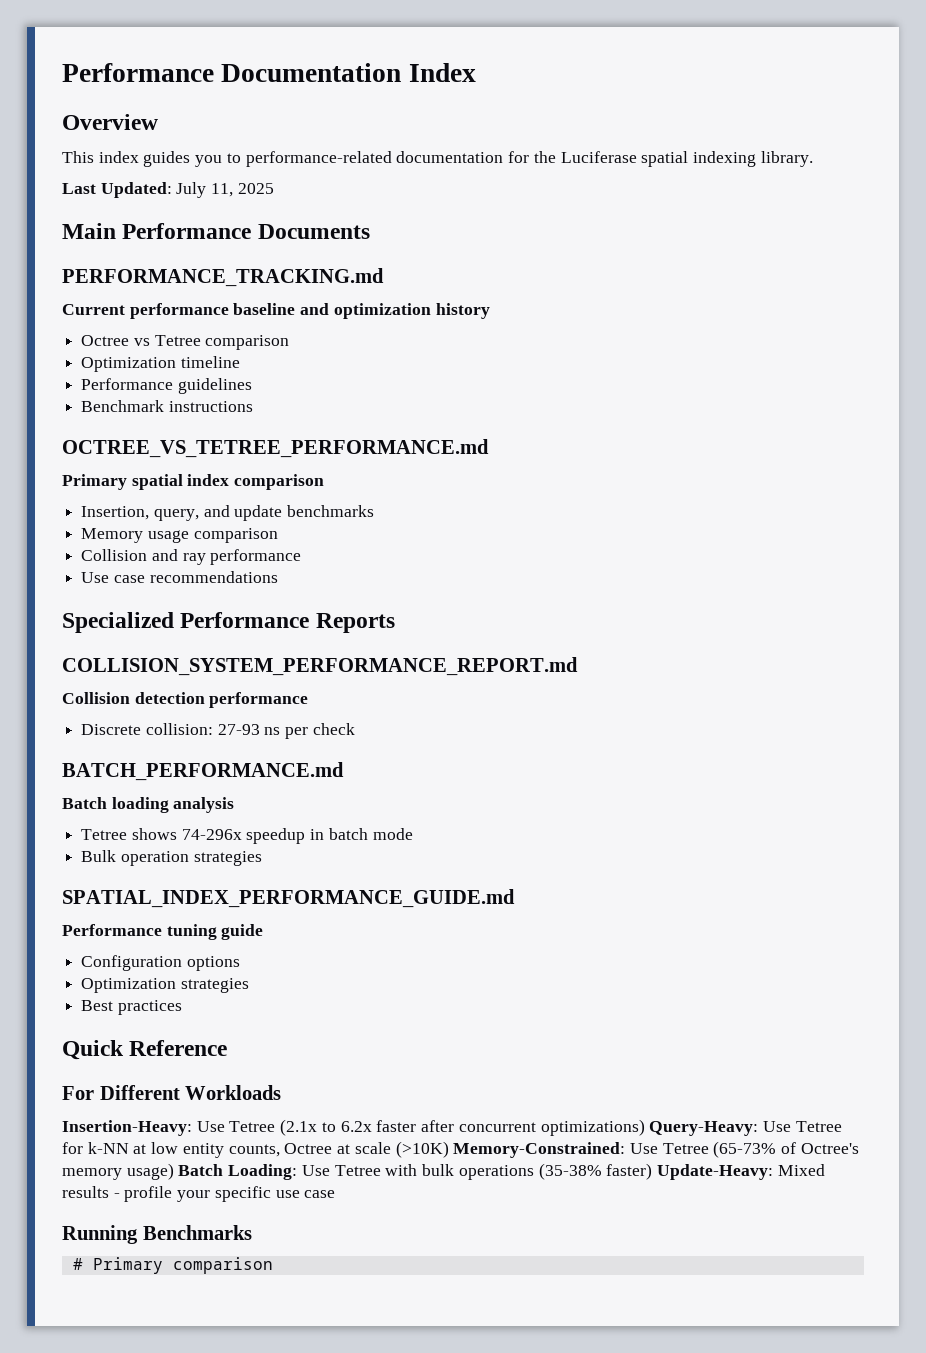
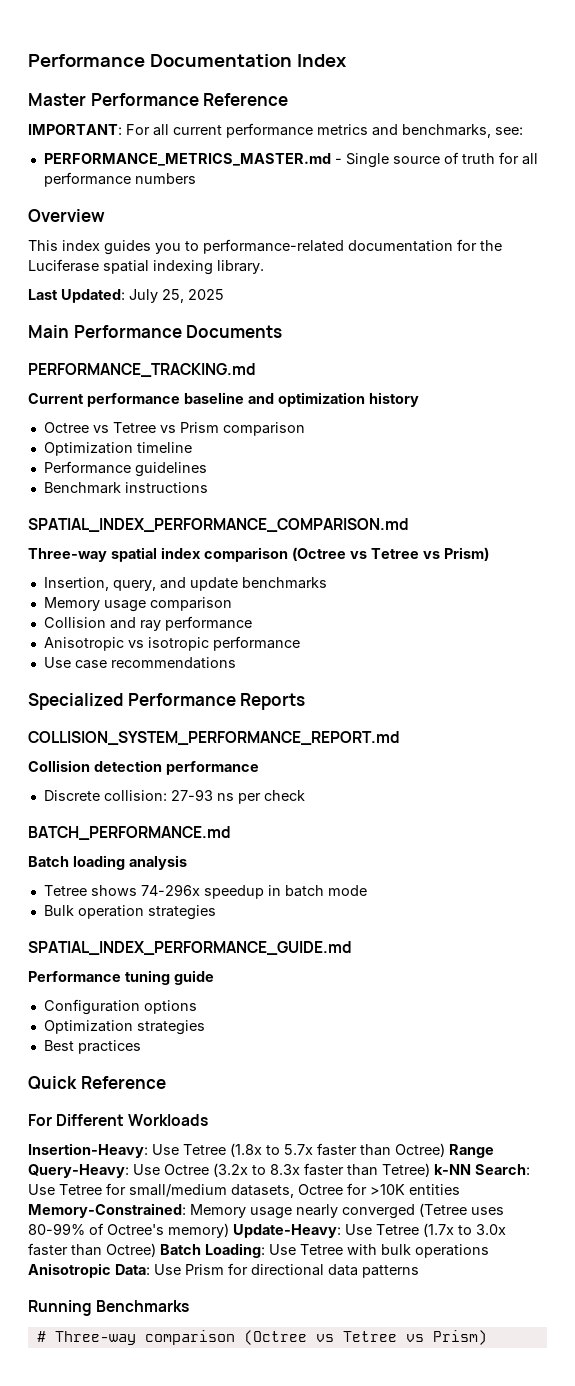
(476, 72) none -> [28,93,289,106] [28,123,523,138] [43,152,538,168] [43,172,196,187] // Master Performance Reference // IMPORTANT: For all current performance metrics and benchmarks, see: // PERFORMANCE_METRICS_MASTER.md - Single source of truth for all performance numbers
[211,183,234,197] 11, -> [162,289,184,303] 25,
(201, 340) none -> [159,422,219,433] vs Prism
[62,439,489,458] [62,474,127,490] OCTREE_VS_TETREE_PERFORMANCE.md // Primary -> [28,518,409,532] [28,548,107,562] SPATIAL_INDEX_PERFORMANCE_COMPARISON.md // Three-way
(325, 482) none -> [292,547,489,561] (Octree vs Tetree vs Prism)
(302, 557) none -> [43,636,300,651] // Anisotropic vs isotropic performance
[280,1119,842,1136] [62,1141,859,1158] [62,1163,174,1180] (2.1x to 6.2x faster after concurrent optimizations) Query-Heavy: Use Tetree for k-NN at low entity counts, Octree at scale (>10K) Memory-Constrained: Use Tetree (65-73% of Octree's memory usage) -> [230,1143,494,1158] [28,1163,530,1178] [28,1183,460,1198] [28,1203,504,1219] [28,1223,506,1238] [28,1243,156,1257] (1.8x to 5.7x faster than Octree) Range Query-Heavy: Use Octree (3.2x to 8.3x faster than Tetree) k-NN Search: Use Tetree for small/medium datasets, Octree for >10K entities Memory-Constrained: Memory usage nearly converged (Tetree uses 80-99% of Octree's memory) Update-Heavy: Use Tetree (1.7x to 3.0x faster than Octree)
[538,1163,825,1180] [62,1186,336,1202] [62,1225,252,1244] [72,1257,273,1274] (35-38% faster) Update-Heavy: Mixed results - profile your specific use case // Running Benchmarks // # Primary comparison -> [28,1263,419,1278] [28,1300,190,1316] [36,1330,487,1345] Anisotropic Data: Use Prism for directional data patterns // Running Benchmarks // # Three-way comparison (Octree vs Tetree vs Prism)

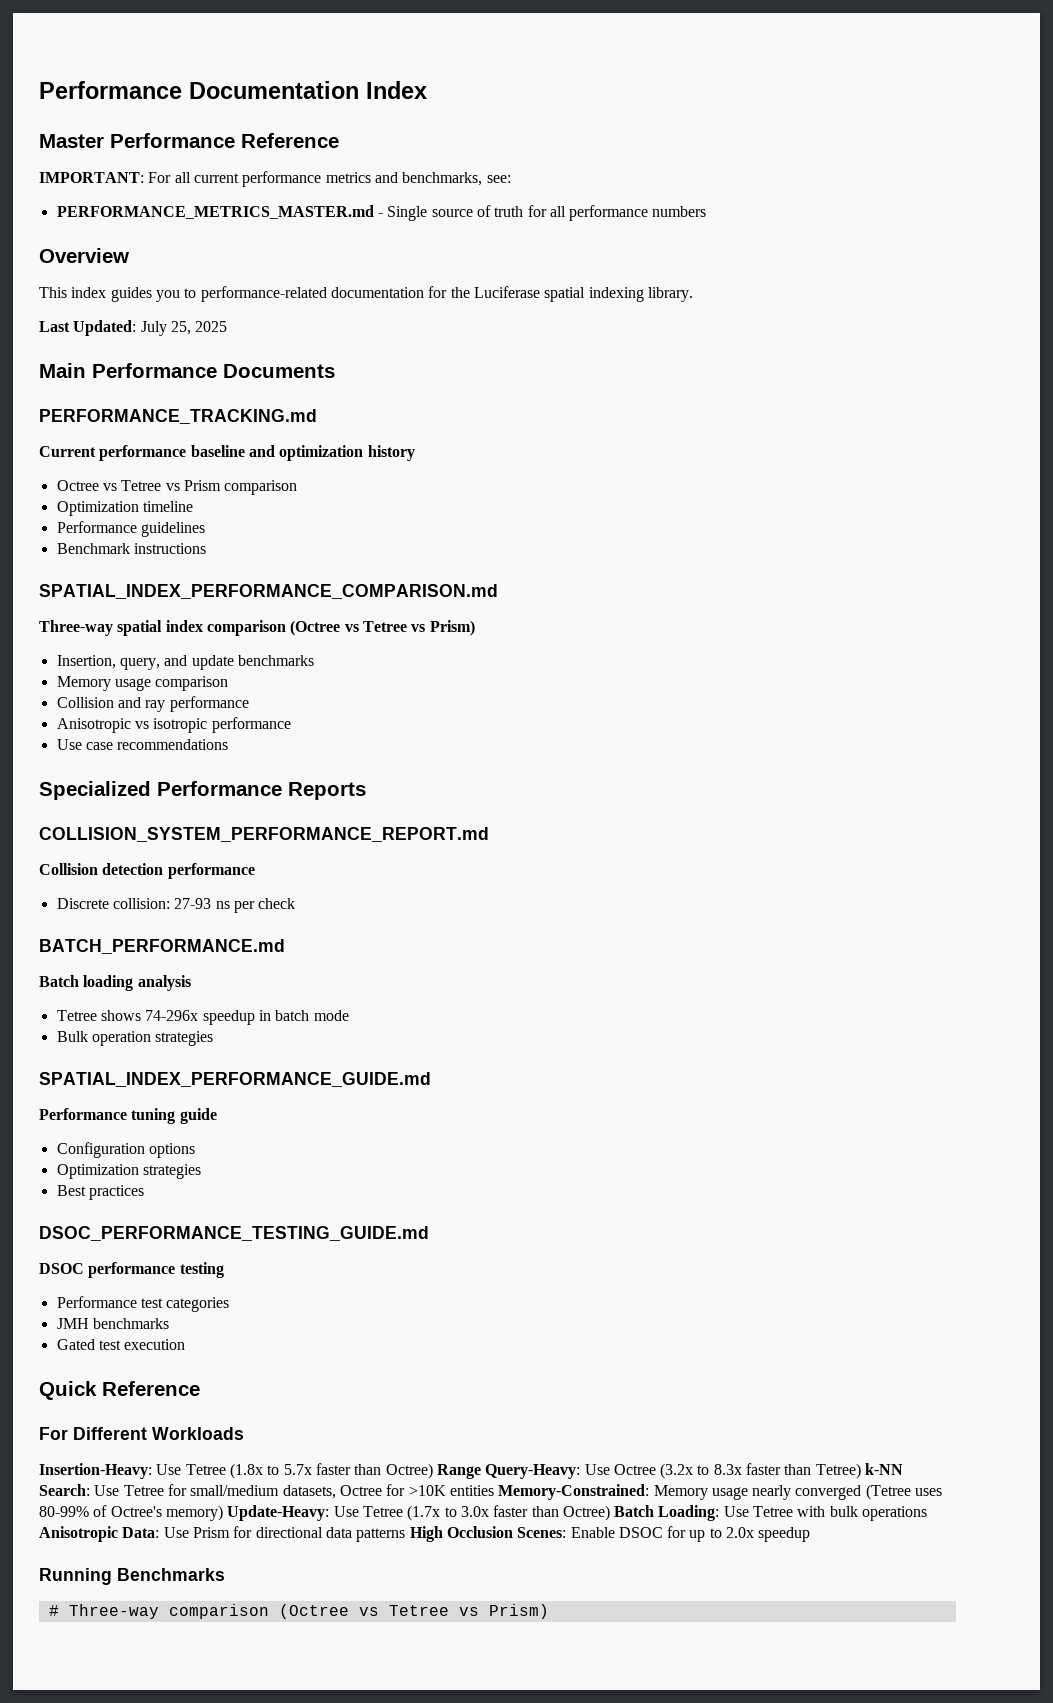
(141, 1047) none -> [39,1226,429,1241] [39,1262,224,1278] [56,1296,230,1312] [56,1318,169,1329] [56,1339,186,1350] // DSOC_PERFORMANCE_TESTING_GUIDE.md // DSOC performance testing // Performance test categories // JMH benchmarks // Gated test execution
(419, 1271) none -> [409,1526,811,1542] High Occlusion Scenes: Enable DSOC for up to 2.0x speedup

